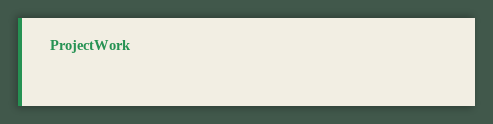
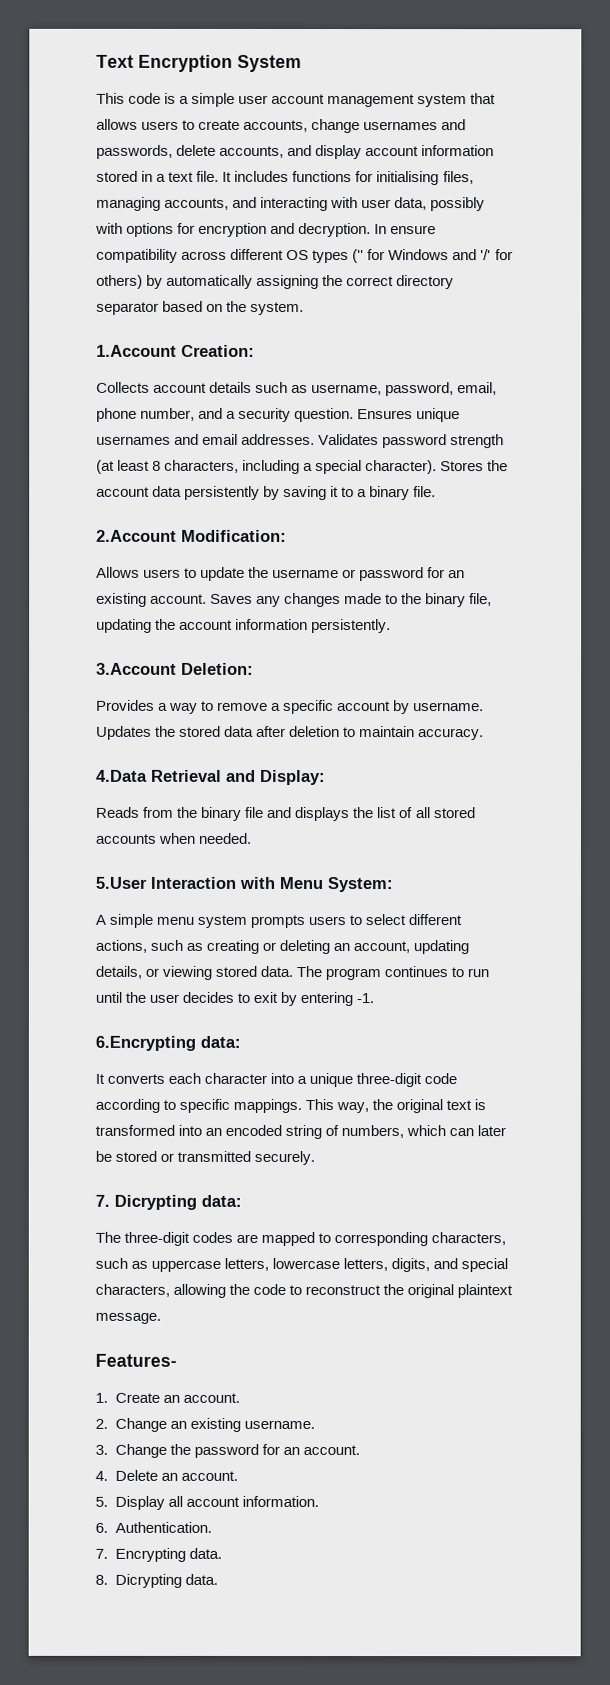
[50,40,131,53] ProjectWork -> [96,54,302,72] [96,92,497,108] [96,118,467,134] [96,144,495,160] [96,170,474,186] [96,196,486,212] [95,222,437,238] [96,248,513,264] [96,274,455,290] [96,300,305,315] [96,344,255,357] [96,381,498,397] [96,407,461,423] [96,433,505,449] [96,459,509,475] [96,485,437,501] [96,529,287,542] [96,566,466,582] [96,592,493,608] [96,618,392,634] [96,662,254,675] [96,699,485,715] [96,725,485,741] [96,769,326,786] [96,806,476,822] [95,832,253,844] [95,876,393,893] [95,913,463,929] [95,939,470,955] [95,965,490,981] [95,991,375,1007] [95,1035,241,1051] [95,1072,458,1088] [95,1098,487,1114] [95,1124,507,1140] [95,1150,316,1166] [95,1194,242,1210] [95,1231,507,1247] [95,1257,509,1273] [95,1283,514,1299] [95,1312,161,1324] [95,1353,177,1367] [95,1392,240,1403] [95,1417,315,1432] [95,1443,360,1458] [95,1469,238,1481] [95,1495,319,1510] [95,1521,212,1533] [95,1547,222,1562] [95,1573,218,1588] Text Encryption System // This code is a simple user account management system that allows users to create accounts, change usernames and passwords, delete accounts, and display account information stored in a text file. It includes functions for initialising files, managing accounts, and interacting with user data, possibly with options for encryption and decryption. In ensure compatibility across different OS types ('' for Windows and '/' for others) by automatically assigning the correct directory separator based on the system. // 1.Account Creation: // Collects account details such as username, password, email, phone number, and a security question. Ensures unique usernames and email addresses. Validates password strength (at least 8 characters, including a special character). Stores the account data persistently by saving it to a binary file. // 2.Account Modification: // Allows users to update the username or password for an existing account. Saves any changes made to the binary file, updating the account information persistently. // 3.Account Deletion: // Provides a way to remove a specific account by username. Updates the stored data after deletion to maintain accuracy. // 4.Data Retrieval and Display: // Reads from the binary file and displays the list of all stored accounts when needed. // 5.User Interaction with Menu System: // A simple menu system prompts users to select different actions, such as creating or deleting an account, updating details, or viewing stored data. The program continues to run until the user decides to exit by entering -1. // 6.Encrypting data: // It converts each character into a unique three-digit code according to specific mappings. This way, the original text is transformed into an encoded string of numbers, which can later be stored or transmitted securely. // 7. Dicrypting data: // The three-digit codes are mapped to corresponding characters, such as uppercase letters, lowercase letters, digits, and special characters, allowing the code to reconstruct the original plaintext message. // Features- // 1. Create an account. // 2. Change an existing username. // 3. Change the password for an account. // 4. Delete an account. // 5. Display all account information. // 6. Authentication. // 7. Encrypting data. // 8. Dicrypting data.

